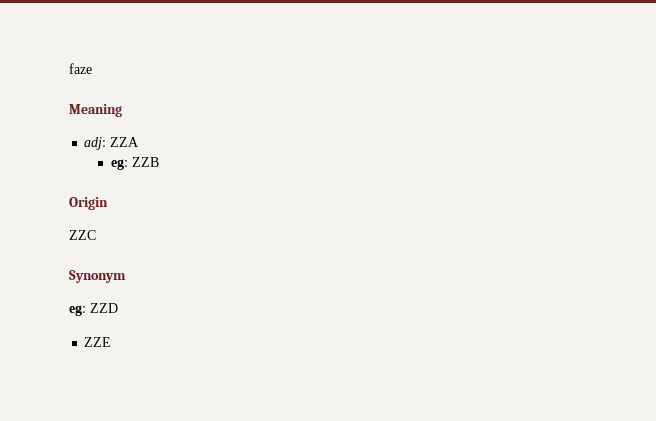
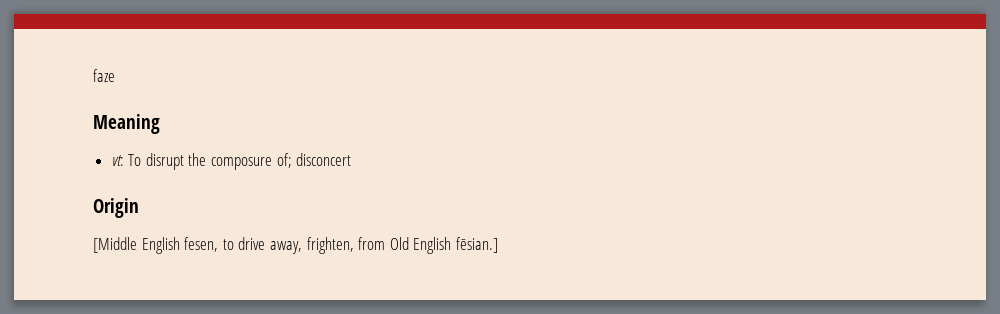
[84,137,140,150] [111,157,160,170] [69,197,108,210] [69,230,96,240] [69,270,126,283] [69,303,118,316] [84,337,112,347] adj: ZZA // eg: ZZB // Origin // ZZC // Synonym // eg: ZZD // ZZE -> [111,153,352,170] [93,198,139,218] [93,237,498,254] vt: To disrupt the composure of; disconcert // Origin // [Middle English fesen, to drive away, frighten, from Old English fēsian.]

